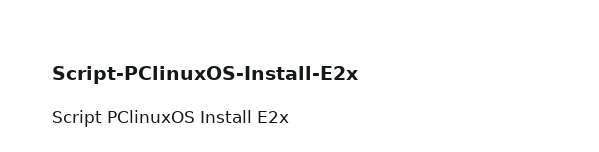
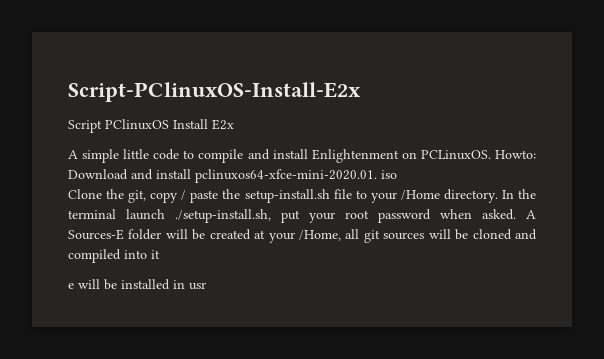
(289, 117) none -> [68,149,536,163] [68,169,397,183] [68,189,536,203] [68,209,536,223] [68,229,537,243] [68,249,160,263] [68,279,206,290] // A simple little code to compile and install Enlightenment on PCLinuxOS. Howto: Download and install pclinuxos64-xfce-mini-2020.01. iso // Clone the git, copy / paste the setup-install.sh file to your /Home directory. In the terminal launch ./setup-install.sh, put your root password when asked. A Sources-E folder will be created at your /Home, all git sources will be cloned and compiled into it // e will be installed in usr

